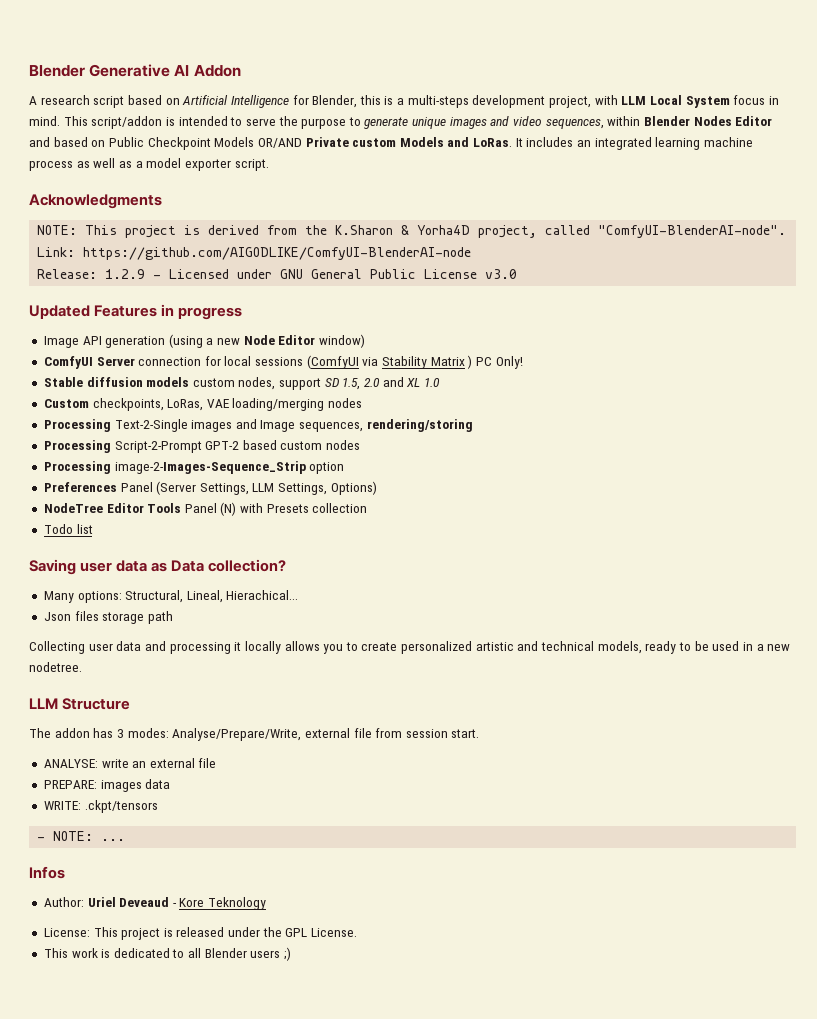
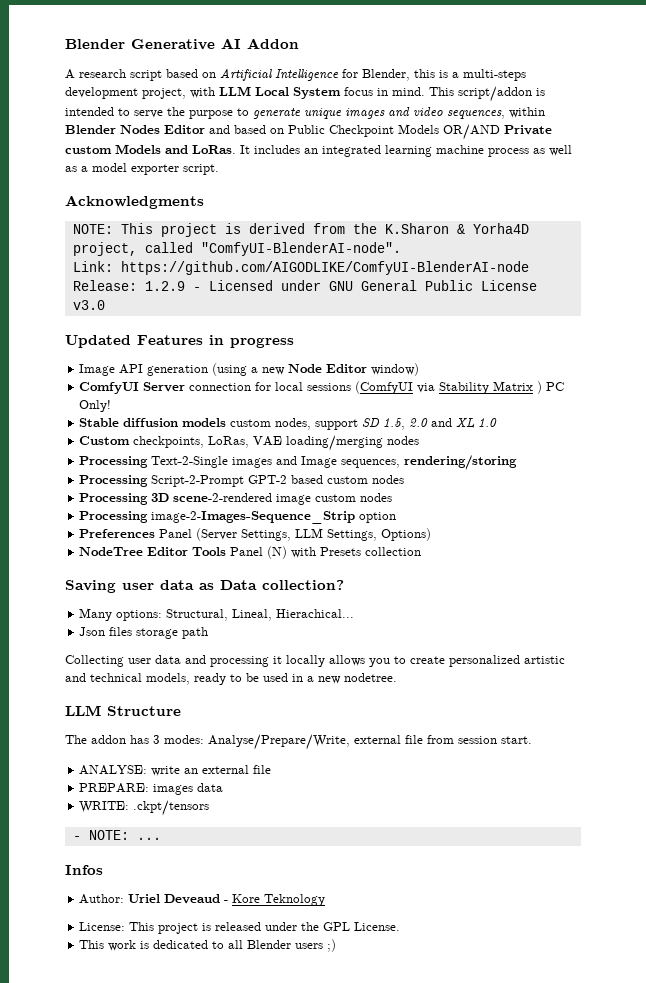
(361, 445) none -> [79,493,393,505] // Processing 3D scene-2-rendered image custom nodes
[43,524,93,534] // Todo list -> (422, 551) none

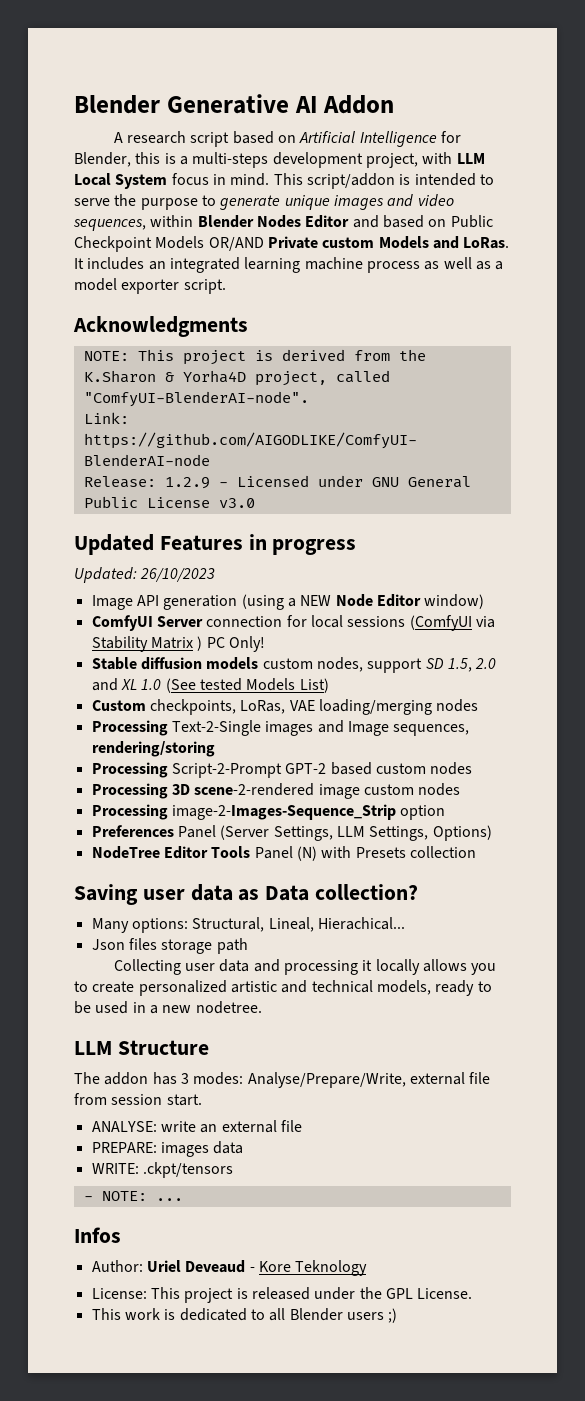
(294, 342) none -> [74,567,216,583] // Updated: 26/10/2023
[262,367,286,375] new -> [300,595,332,606] NEW
(498, 422) none -> [165,678,329,693] (See tested Models List)

